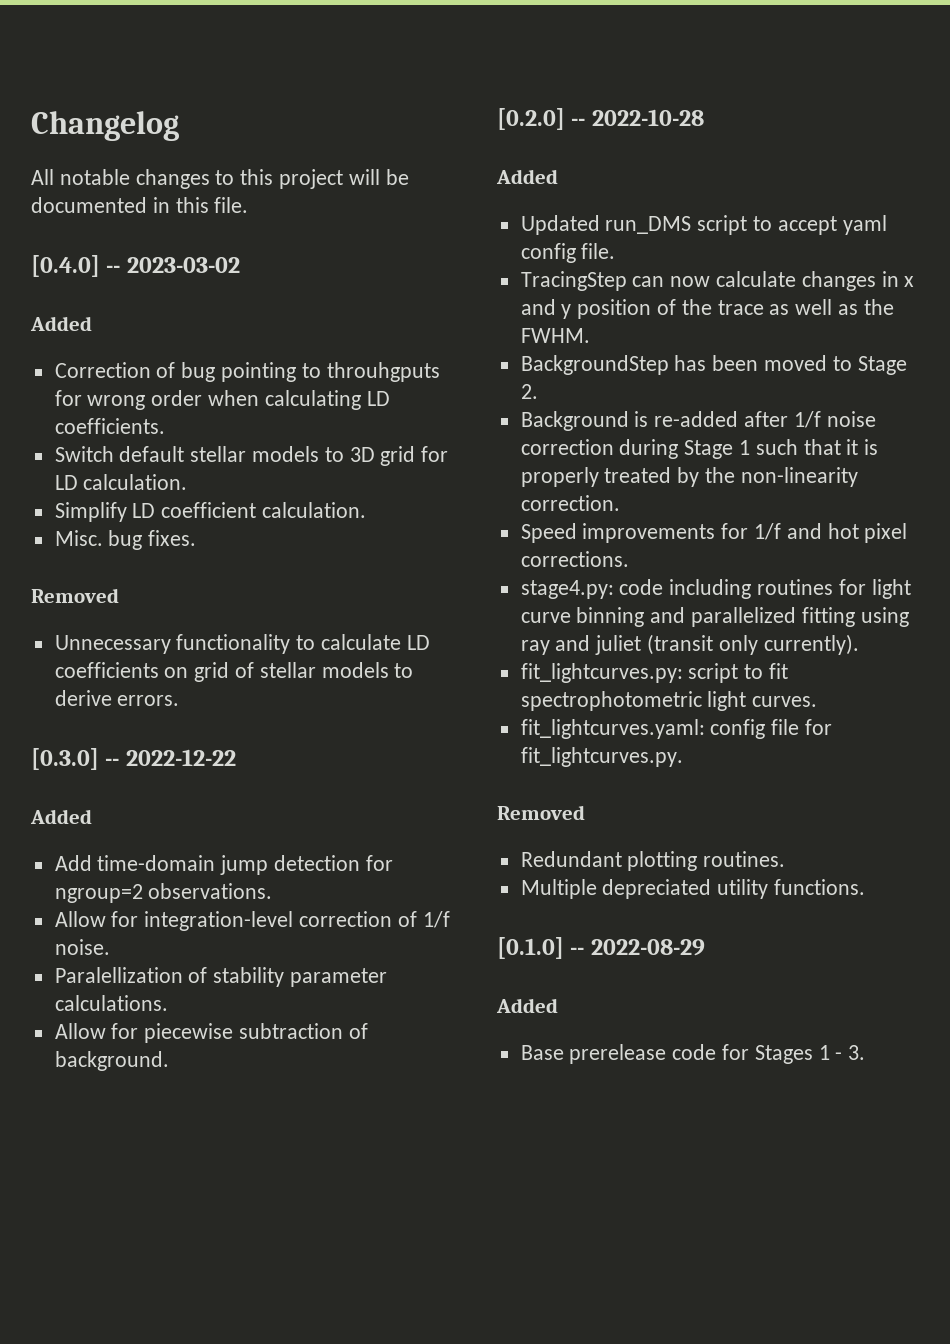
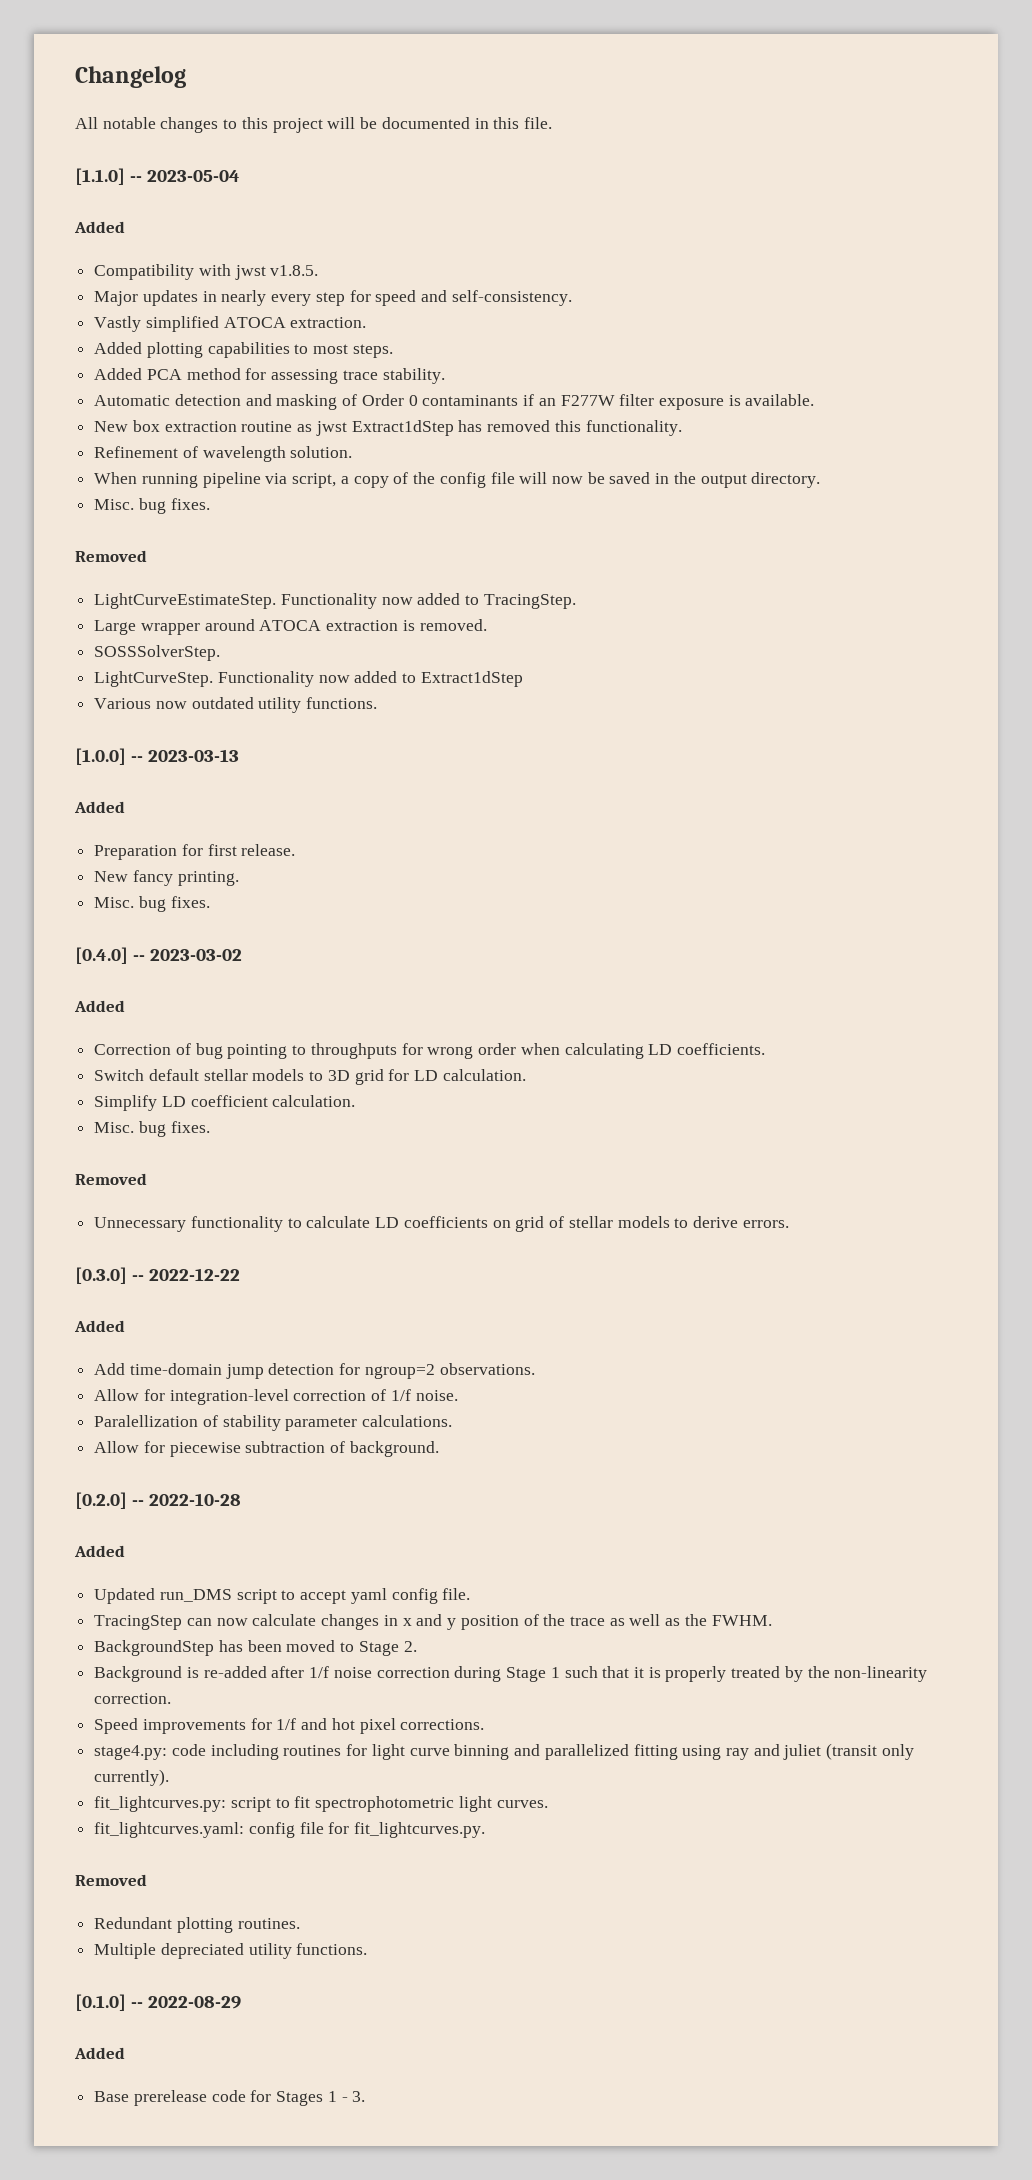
(249, 205) none -> [75,168,240,185] [74,221,125,233] [94,264,319,280] [94,290,572,306] [94,316,367,332] [94,342,393,358] [94,368,445,384] [94,394,815,410] [94,420,682,436] [94,446,353,462] [94,472,821,488] [94,498,210,514] [75,550,147,562] [94,593,576,609] [94,619,487,635] [94,645,221,661] [94,671,523,687] [94,697,378,713] [75,748,239,765] [74,801,125,813] [94,844,296,860] [94,870,239,886] [94,896,210,912] // [1.1.0] -- 2023-05-04 // Added // Compatibility with jwst v1.8.5. // Major updates in nearly every step for speed and self-consistency. // Vastly simplified ATOCA extraction. // Added plotting capabilities to most steps. // Added PCA method for assessing trace stability. // Automatic detection and masking of Order 0 contaminants if an F277W filter exposure is available. // New box extraction routine as jwst Extract1dStep has removed this functionality. // Refinement of wavelength solution. // When running pipeline via script, a copy of the config file will now be saved in the output directory. // Misc. bug fixes. // Removed // LightCurveEstimateStep. Functionality now added to TracingStep. // Large wrapper around ATOCA extraction is removed. // SOSSSolverStep. // LightCurveStep. Functionality now added to Extract1dStep // Various now outdated utility functions. // [1.0.0] -- 2023-03-13 // Added // Preparation for first release. // New fancy printing. // Misc. bug fixes.
[326,362,440,382] throuhgputs -> [310,1043,397,1059] throughputs

